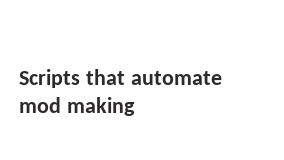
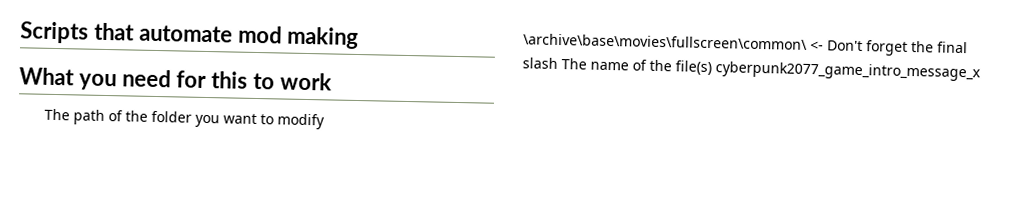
(135, 106) none -> [19,67,332,91] [43,108,325,130] [523,33,968,56] [522,57,981,82] // What you need for this to work // The path of the folder you want to modify \archive\base\movies\fullscreen\common\ <- Don't forget the final slash The name of the file(s) cyberpunk2077_game_intro_message_x

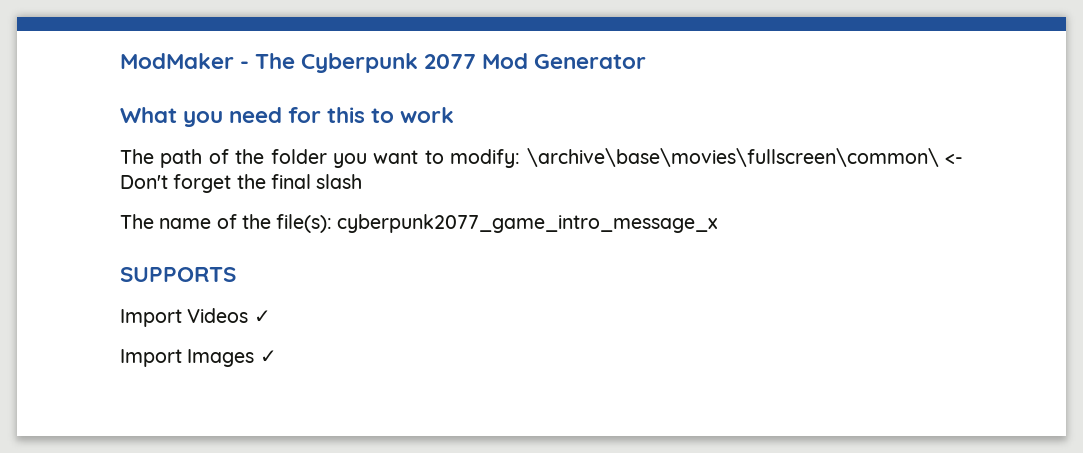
[20,21,359,50] Scripts that automate mod making -> [120,53,647,73] ModMaker - The Cyberpunk 2077 Mod Generator
[276,113,325,130] modify -> [450,149,521,168] modify:
(558, 63) none -> (363, 181) //
[675,60,712,76] file(s) -> [276,214,333,233] file(s):
(981, 71) none -> [120,267,236,282] [120,308,271,327] [120,349,277,367] // SUPPORTS // Import Videos ✓ // Import Images ✓

